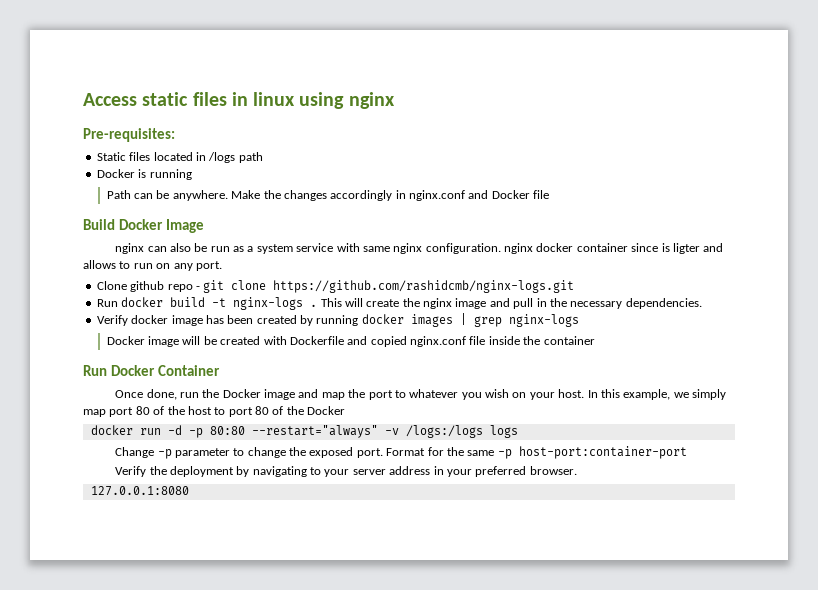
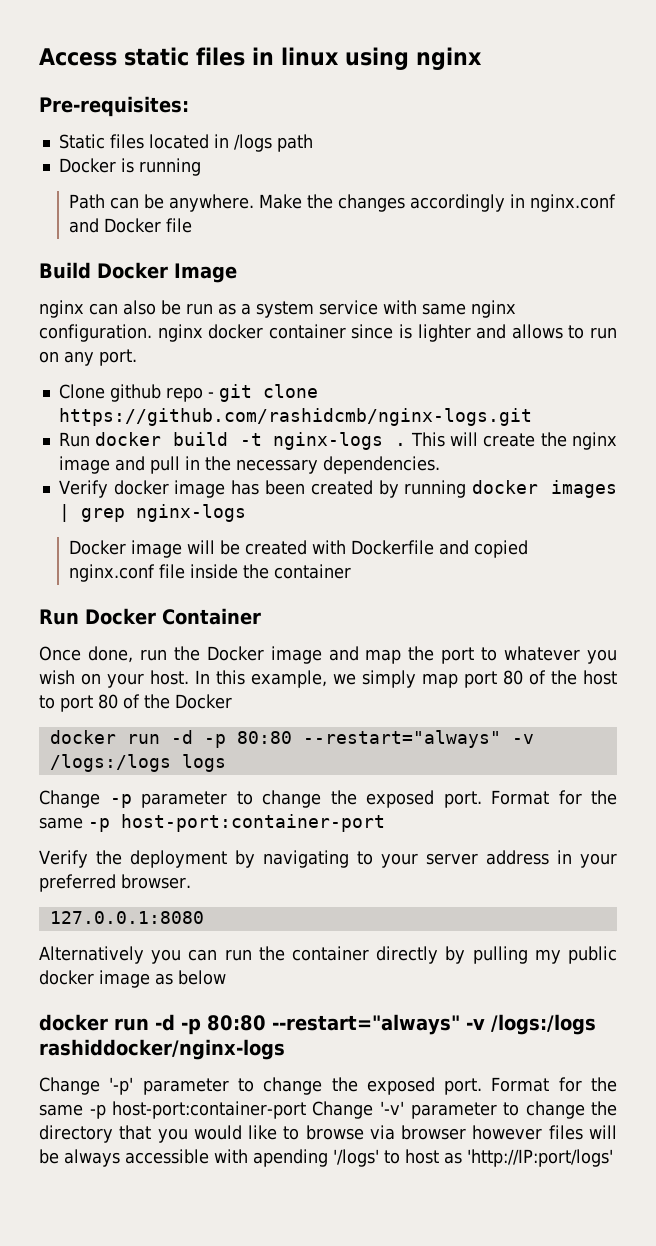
[672,243,700,254] ligter -> [417,324,471,342] lighter
(189, 491) none -> [39,946,617,964] [39,970,226,988] [39,1014,596,1035] [39,1039,285,1060] [39,1077,617,1095] [39,1101,617,1119] [39,1125,617,1143] [39,1149,613,1167] // Alternatively you can run the container directly by pulling my public docker image as below // docker run -d -p 80:80 --restart="always" -v /logs:/logs rashiddocker/nginx-logs // Change '-p' parameter to change the exposed port. Format for the same -p host-port:container-port Change '-v' parameter to change the directory that you would like to browse via browser however files will be always accessible with apending '/logs' to host as 'http://IP:port/logs'

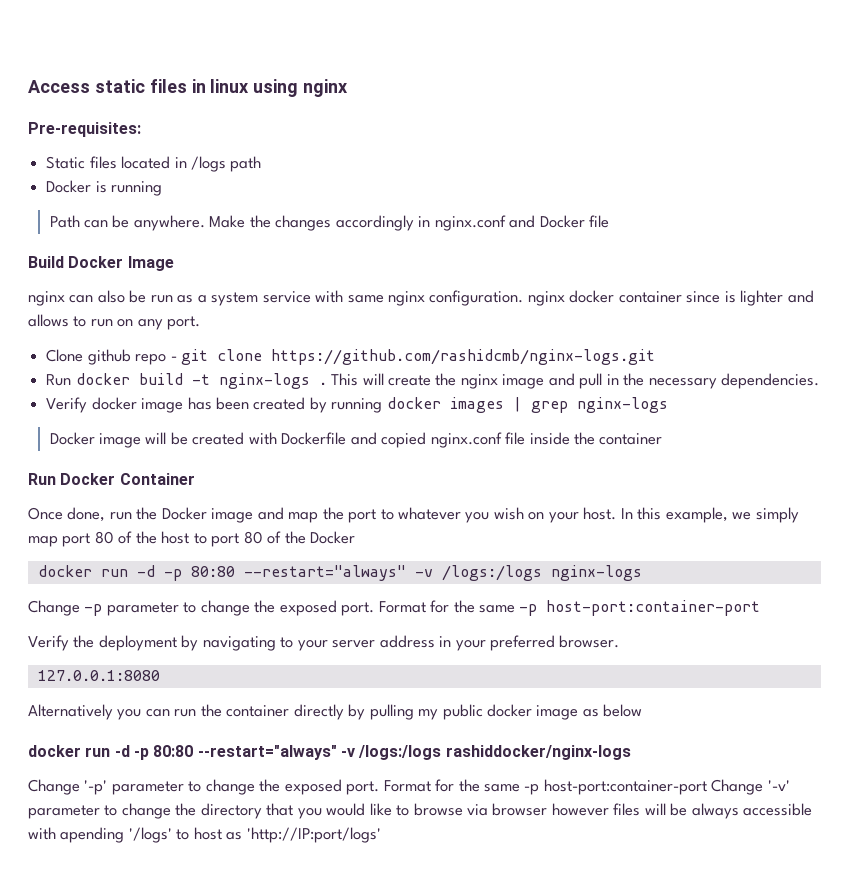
[181,754,226,772] logs -> [550,565,642,581] nginx-logs

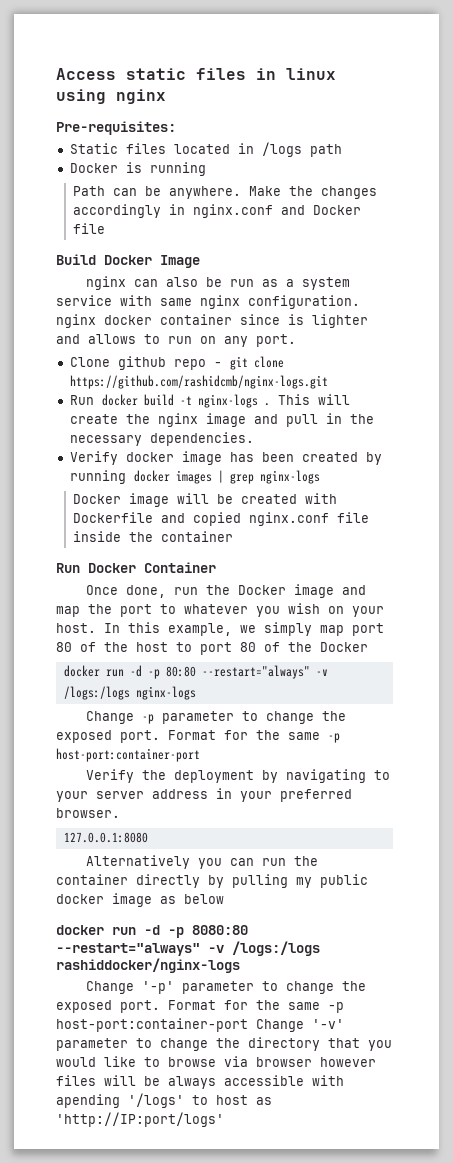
[153,745,194,757] 80:80 -> [192,925,248,935] 8080:80

